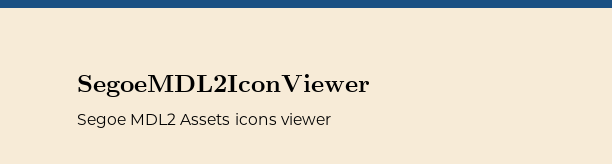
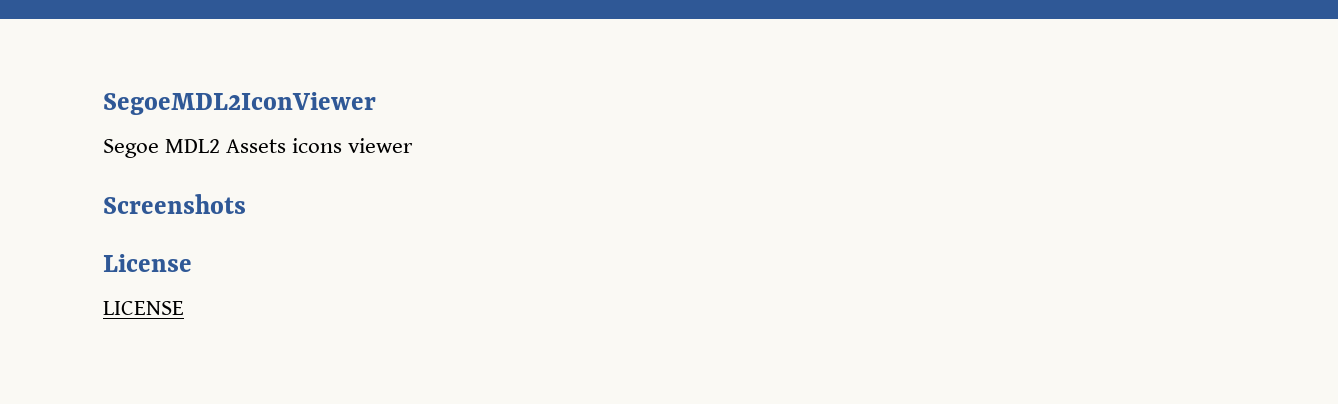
(331, 119) none -> [103,194,246,214] [103,254,192,272] [103,301,184,315] // Screenshots // License // LICENSE

